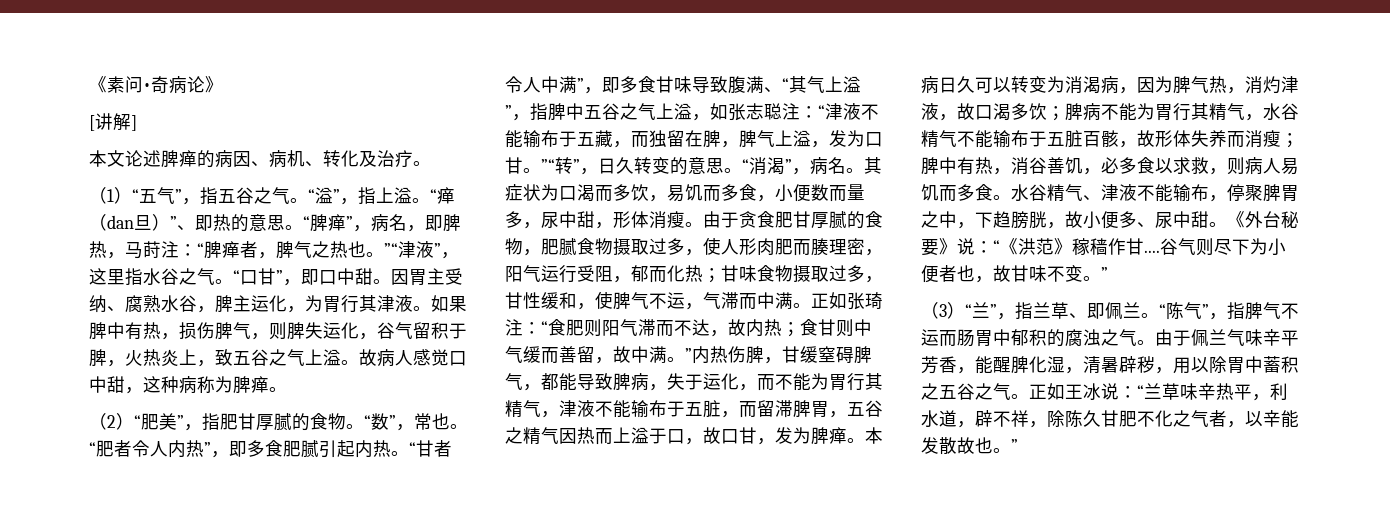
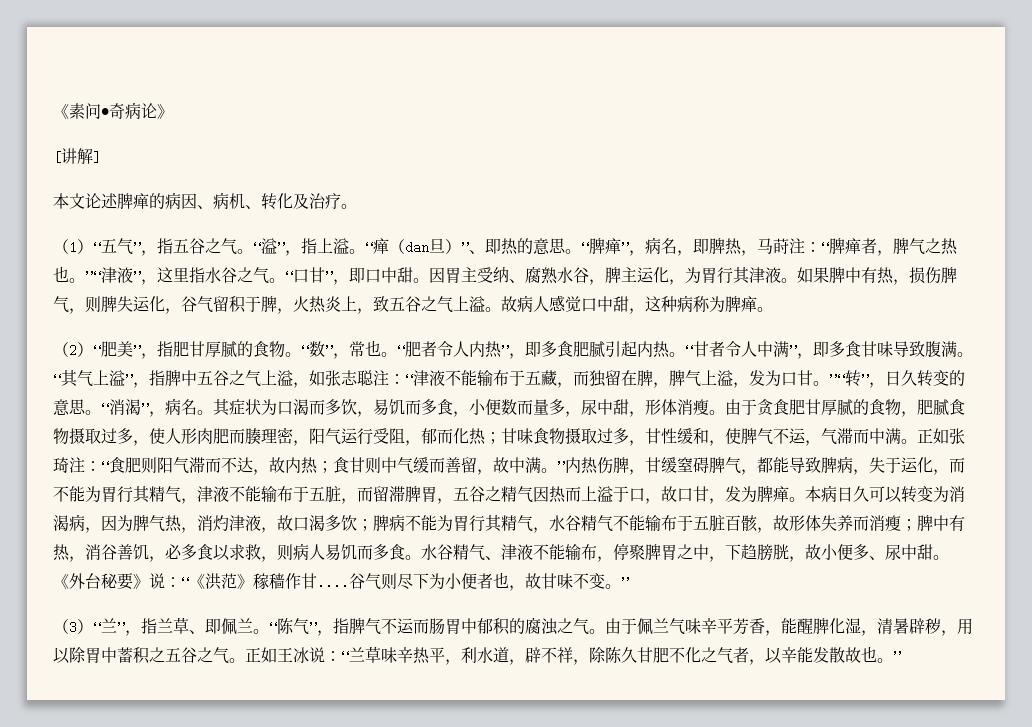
[764,87,782,92] 、 -> [957,352,973,357] 。

